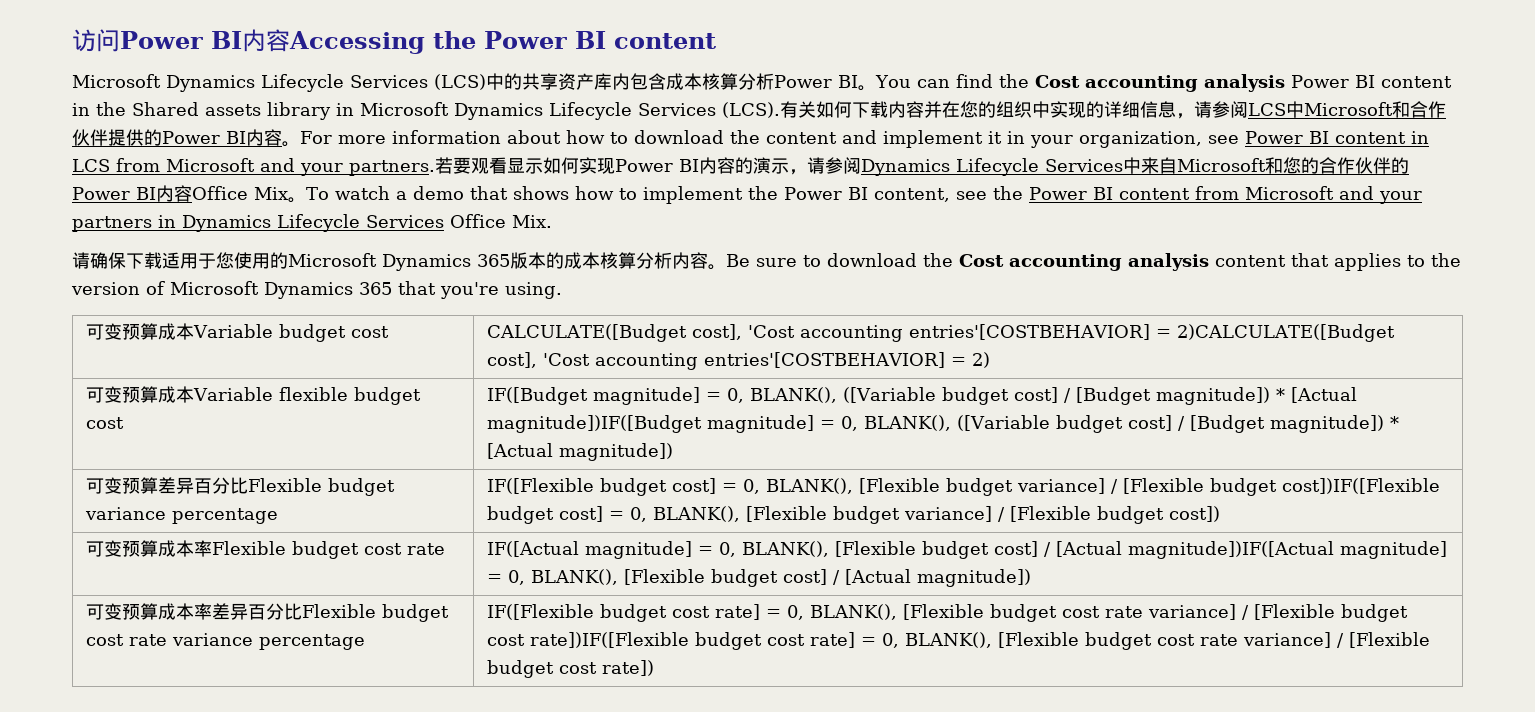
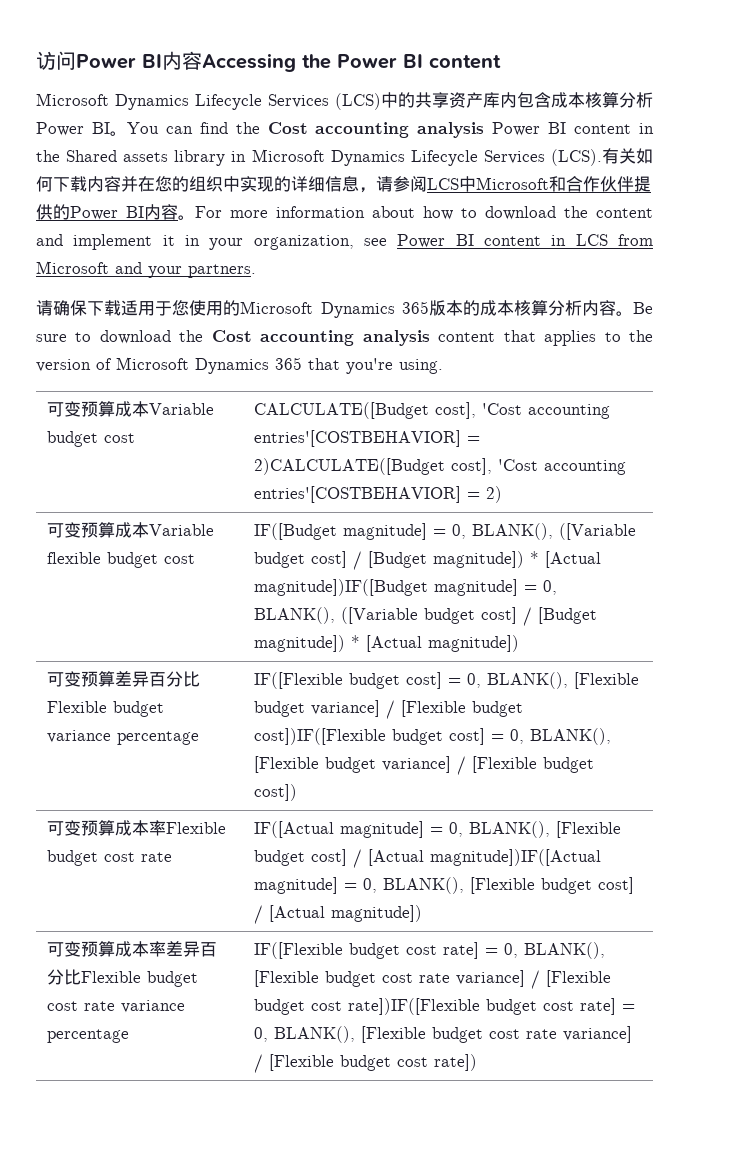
[435,157,1409,176] [72,185,1422,204] [72,214,552,232] 若要观看显示如何实现Power BI内容的演示，请参阅Dynamics Lifecycle Services中来自Microsoft和您的合作伙伴的Power BI内容Office Mix。To watch a demo that shows how to implement the Power BI content, see the Power BI content from Microsoft and your partners in Dynamics Lifecycle Services Office Mix. -> (256, 271) none

